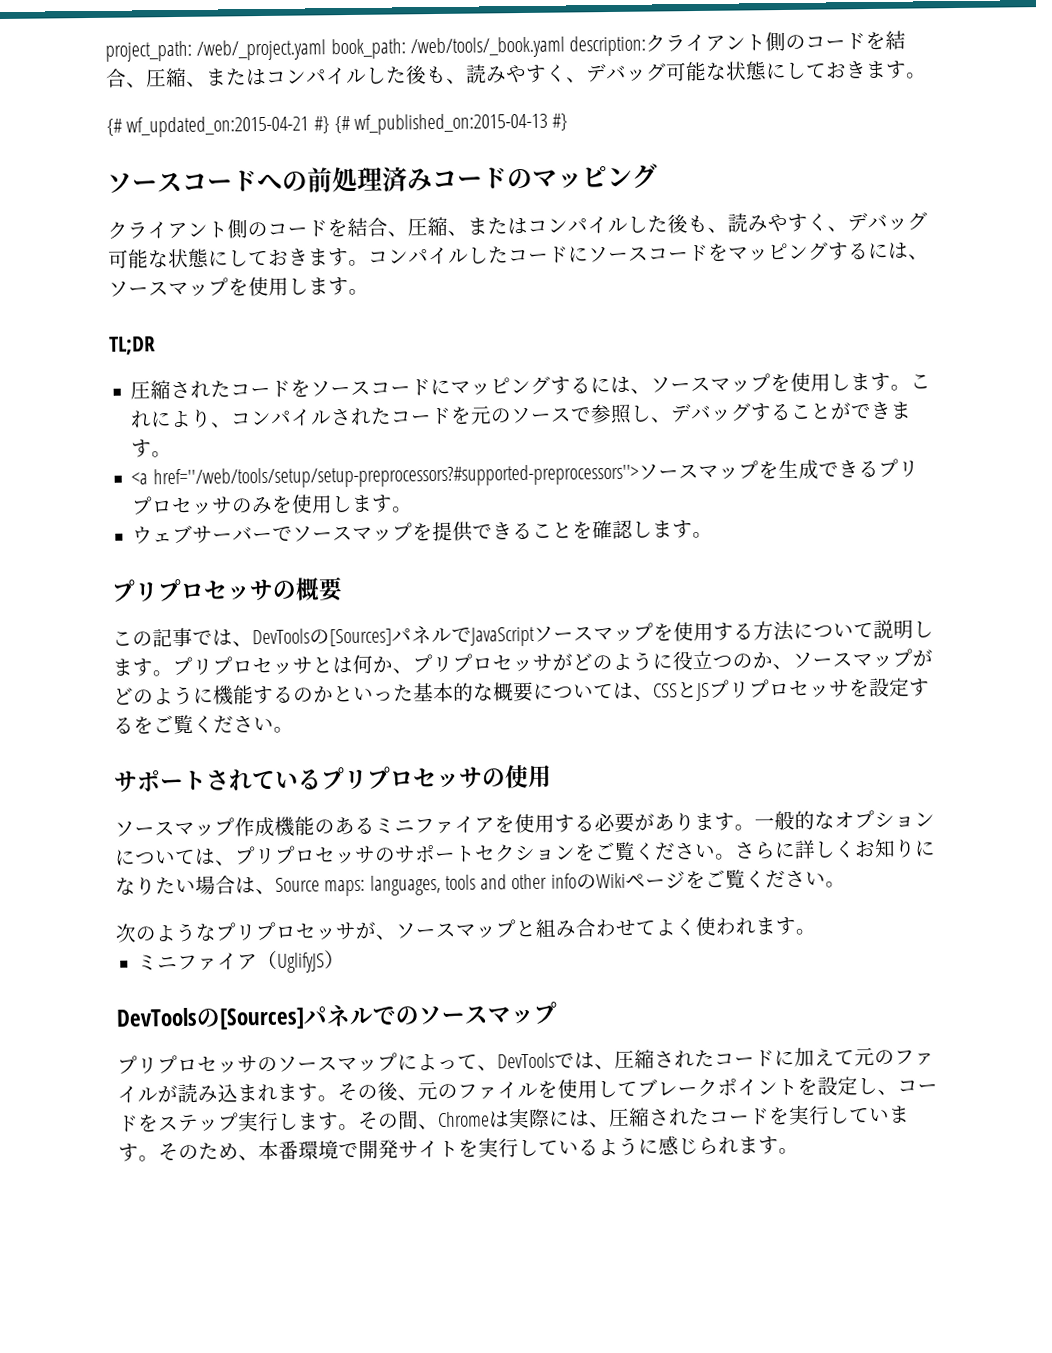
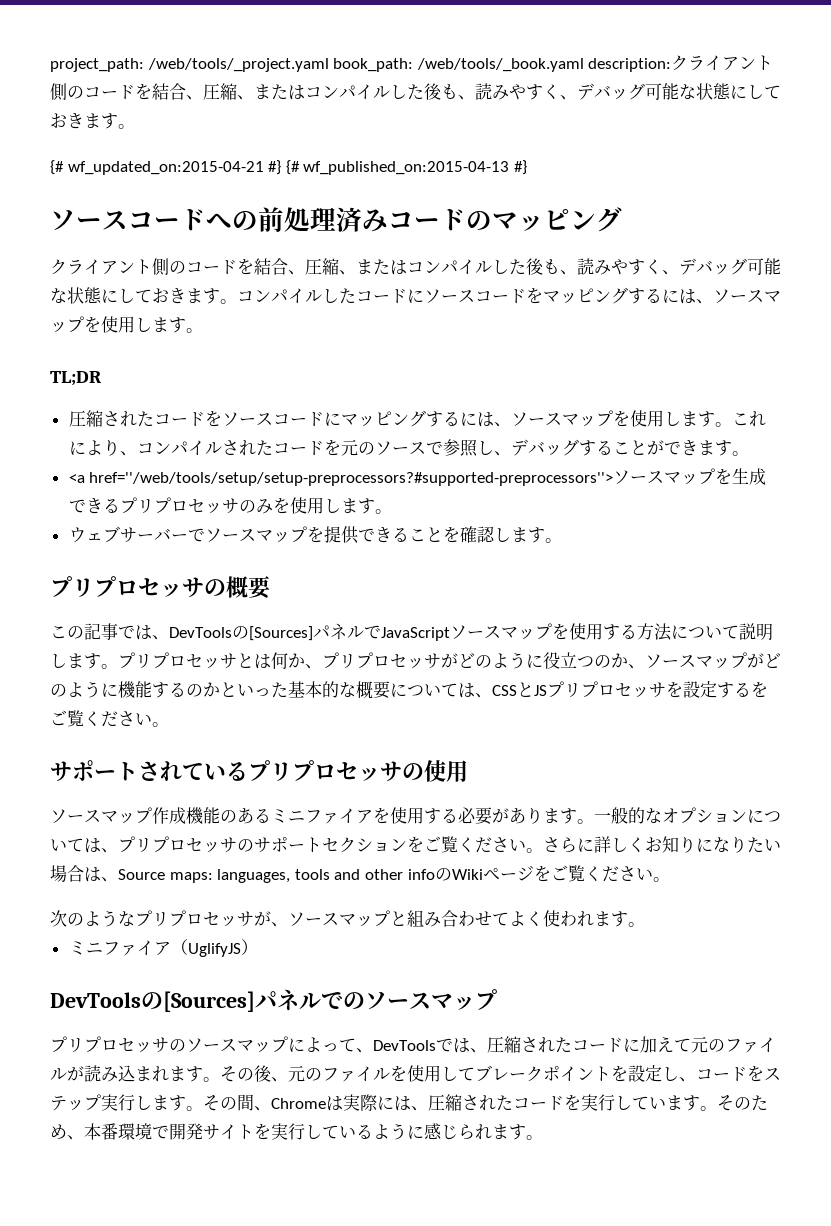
[196,39,327,61] /web/_project.yaml -> [147,58,329,72] /web/tools/_project.yaml

